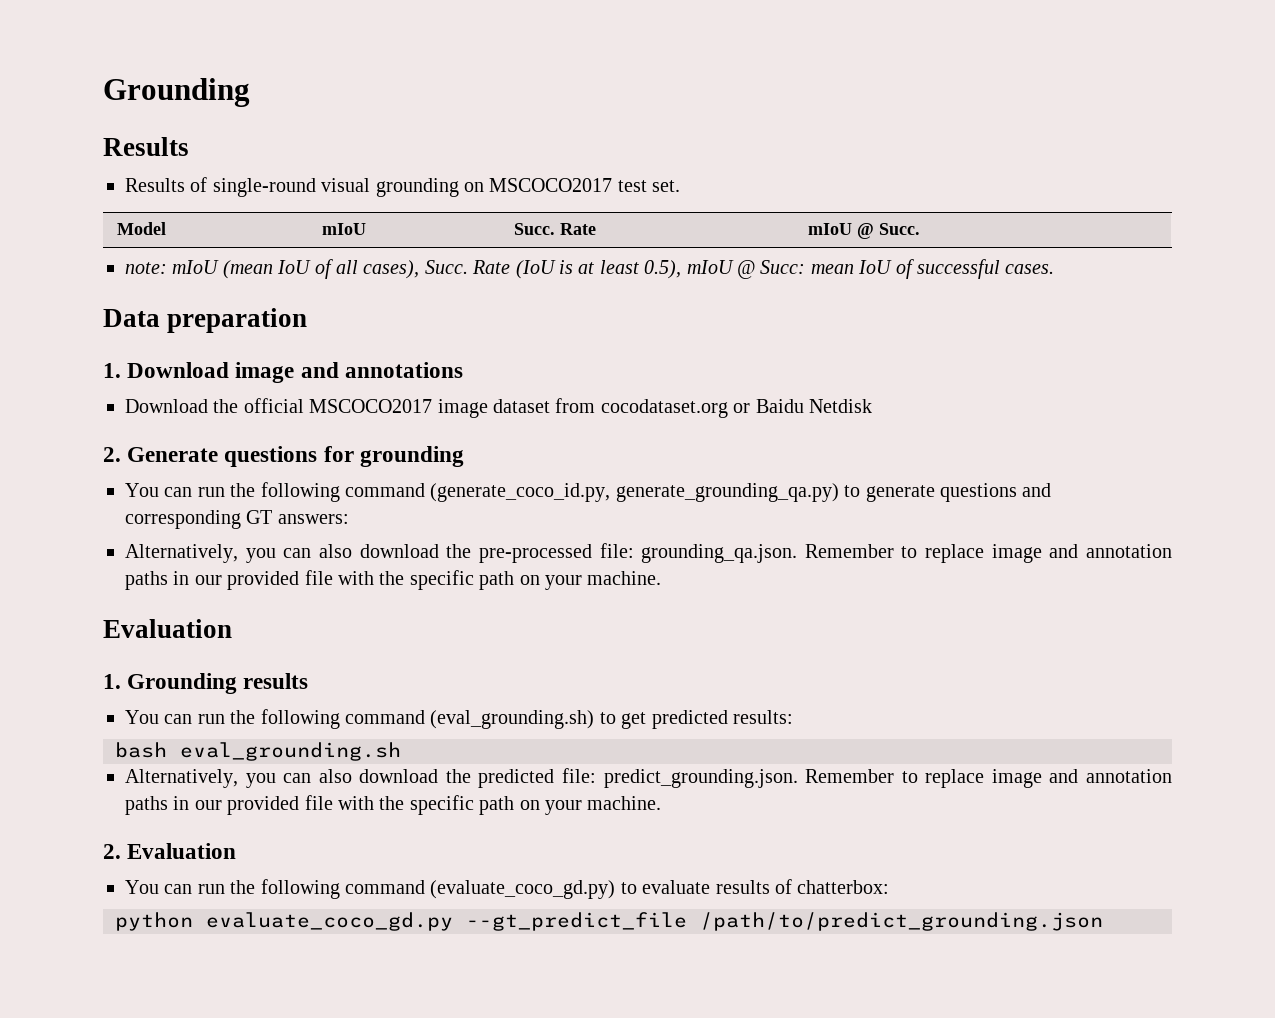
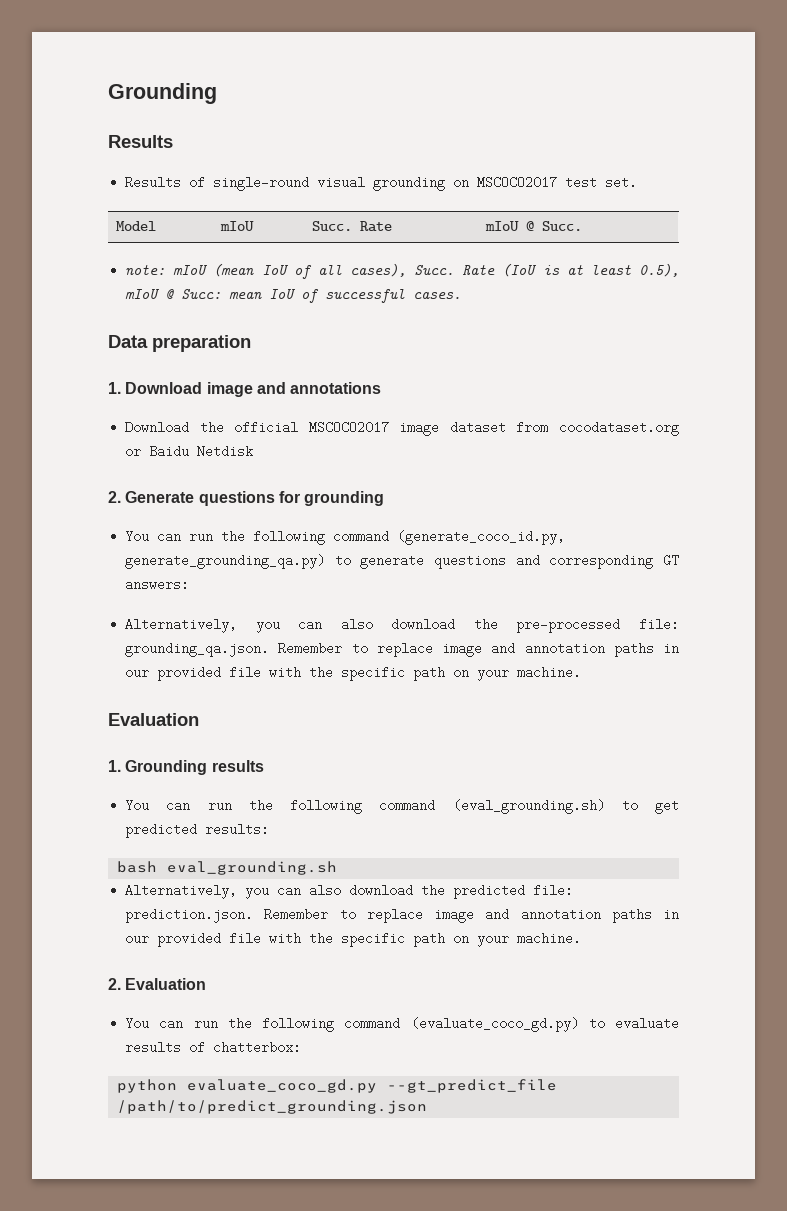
[603,769,798,788] predict_grounding.json. -> [125,908,254,923] prediction.json.

